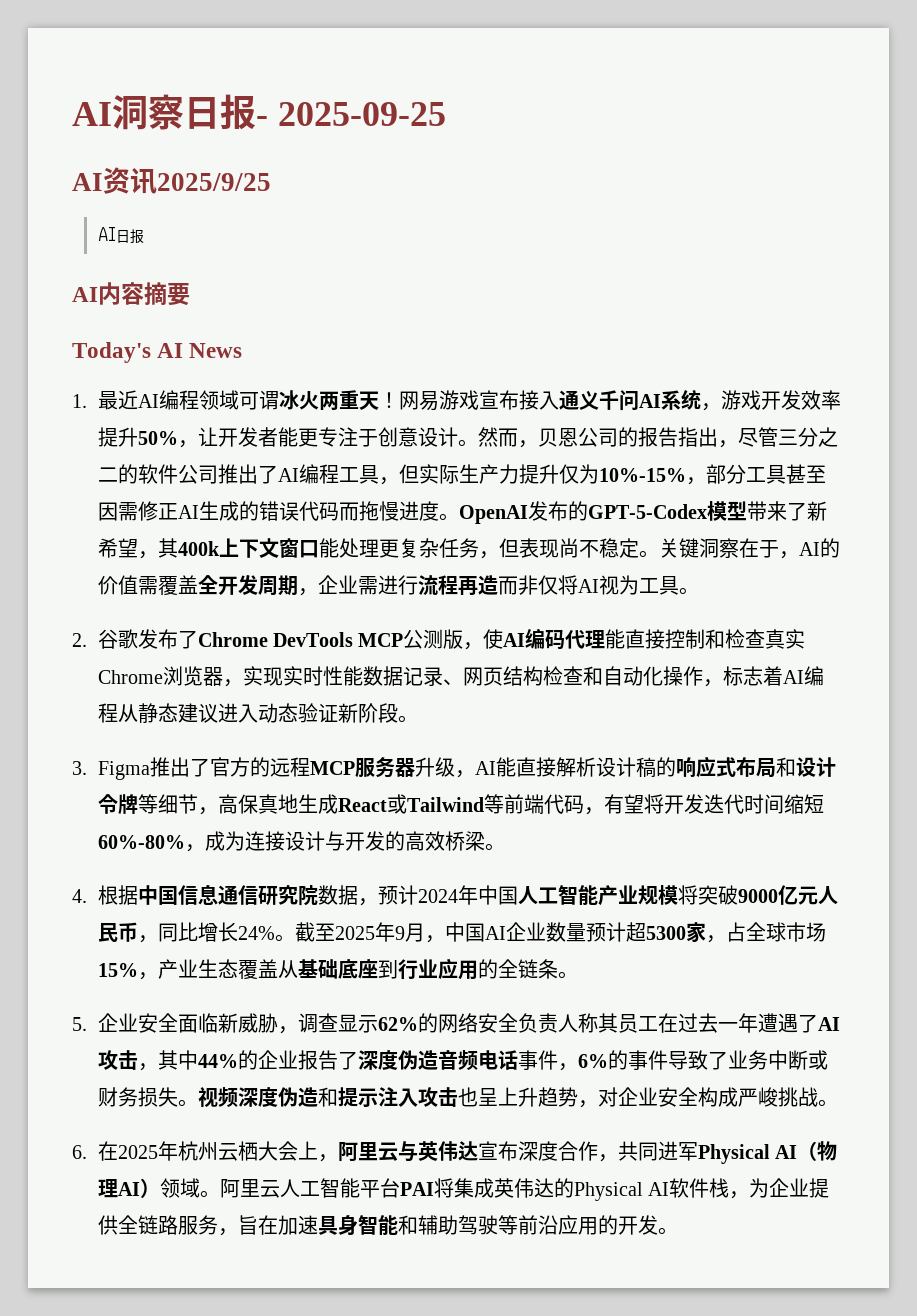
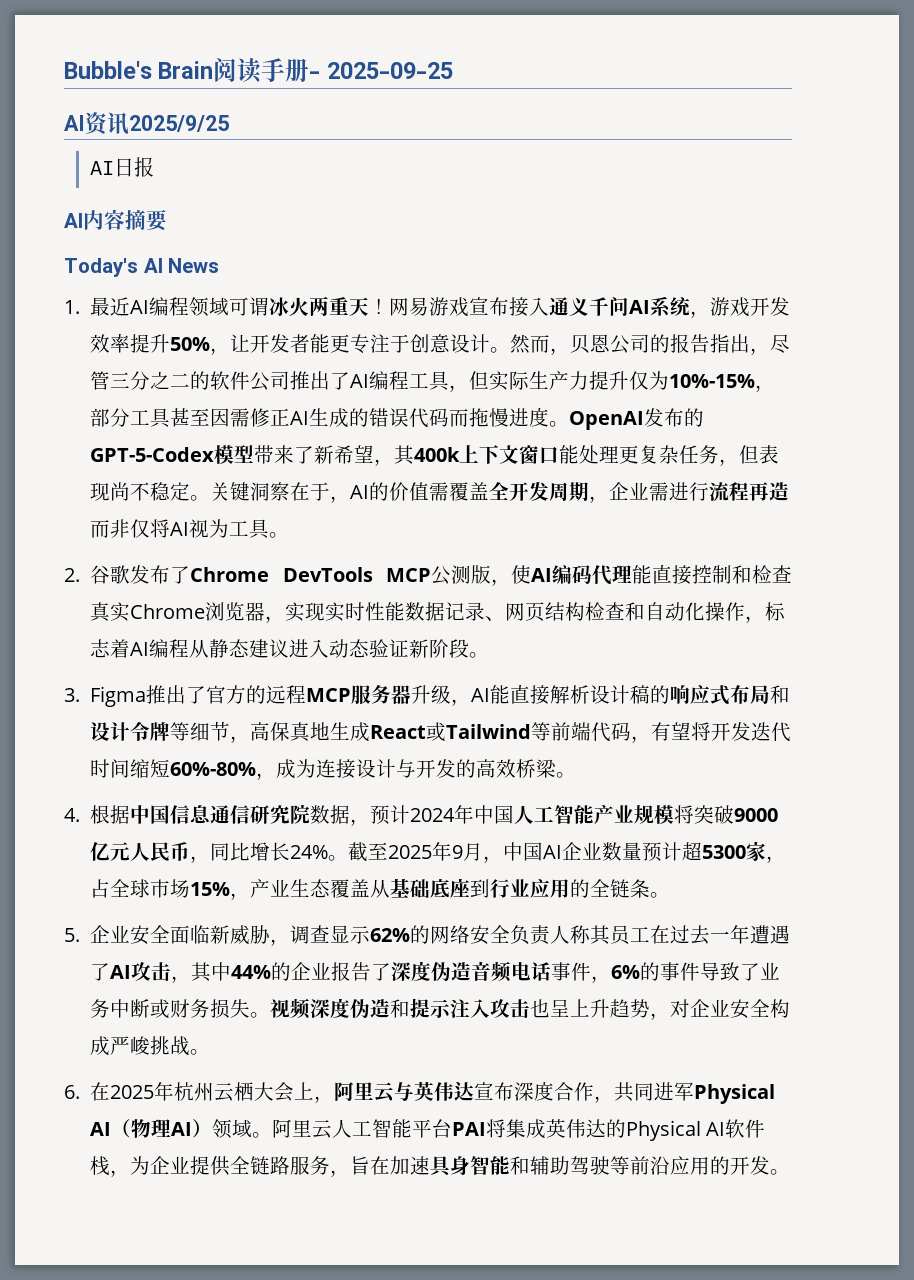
[72,94,256,130] AI洞察日报 -> [64,58,310,83] Bubble's Brain阅读手册

